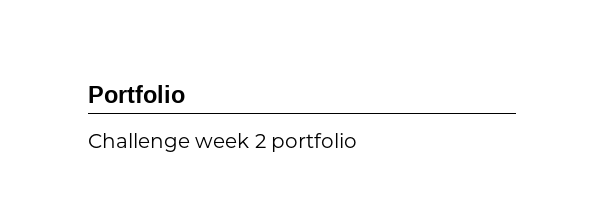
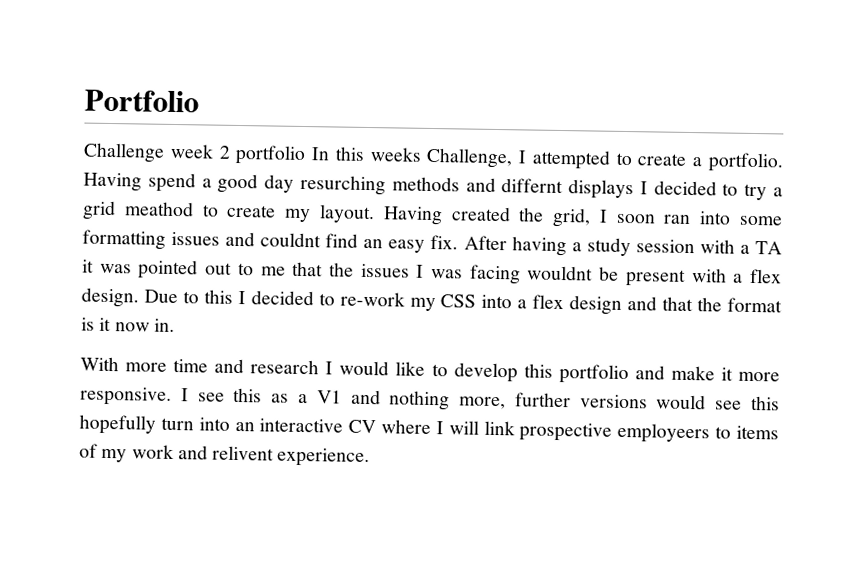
(358, 142) none -> [311,146,784,173] [83,172,784,201] [82,200,784,228] [82,229,783,257] [82,259,783,287] [81,287,783,315] [81,317,175,333] [80,356,781,385] [80,386,781,411] [79,414,779,444] [79,443,371,468] In this weeks Challenge, I attempted to create a portfolio. Having spend a good day resurching methods and differnt displays I decided to try a grid meathod to create my layout. Having created the grid, I soon ran into some formatting issues and couldnt find an easy fix. After having a study session with a TA it was pointed out to me that the issues I was facing wouldnt be present with a flex design. Due to this I decided to re-work my CSS into a flex design and that the format is it now in. // With more time and research I would like to develop this portfolio and make it more responsive. I see this as a V1 and nothing more, further versions would see this hopefully turn into an interactive CV where I will link prospective employeers to items of my work and relivent experience.

